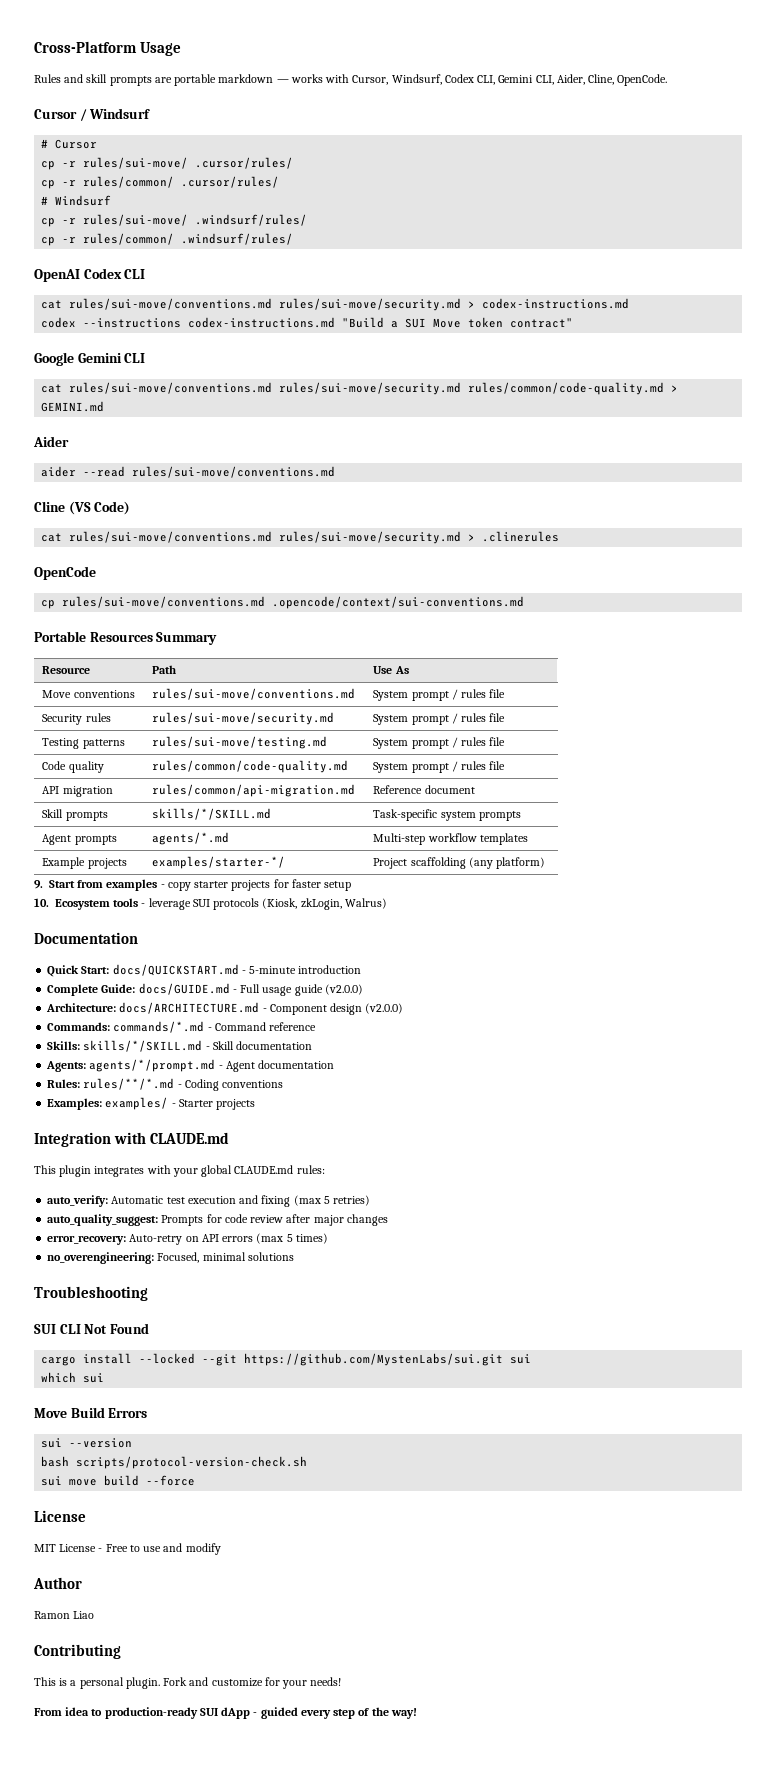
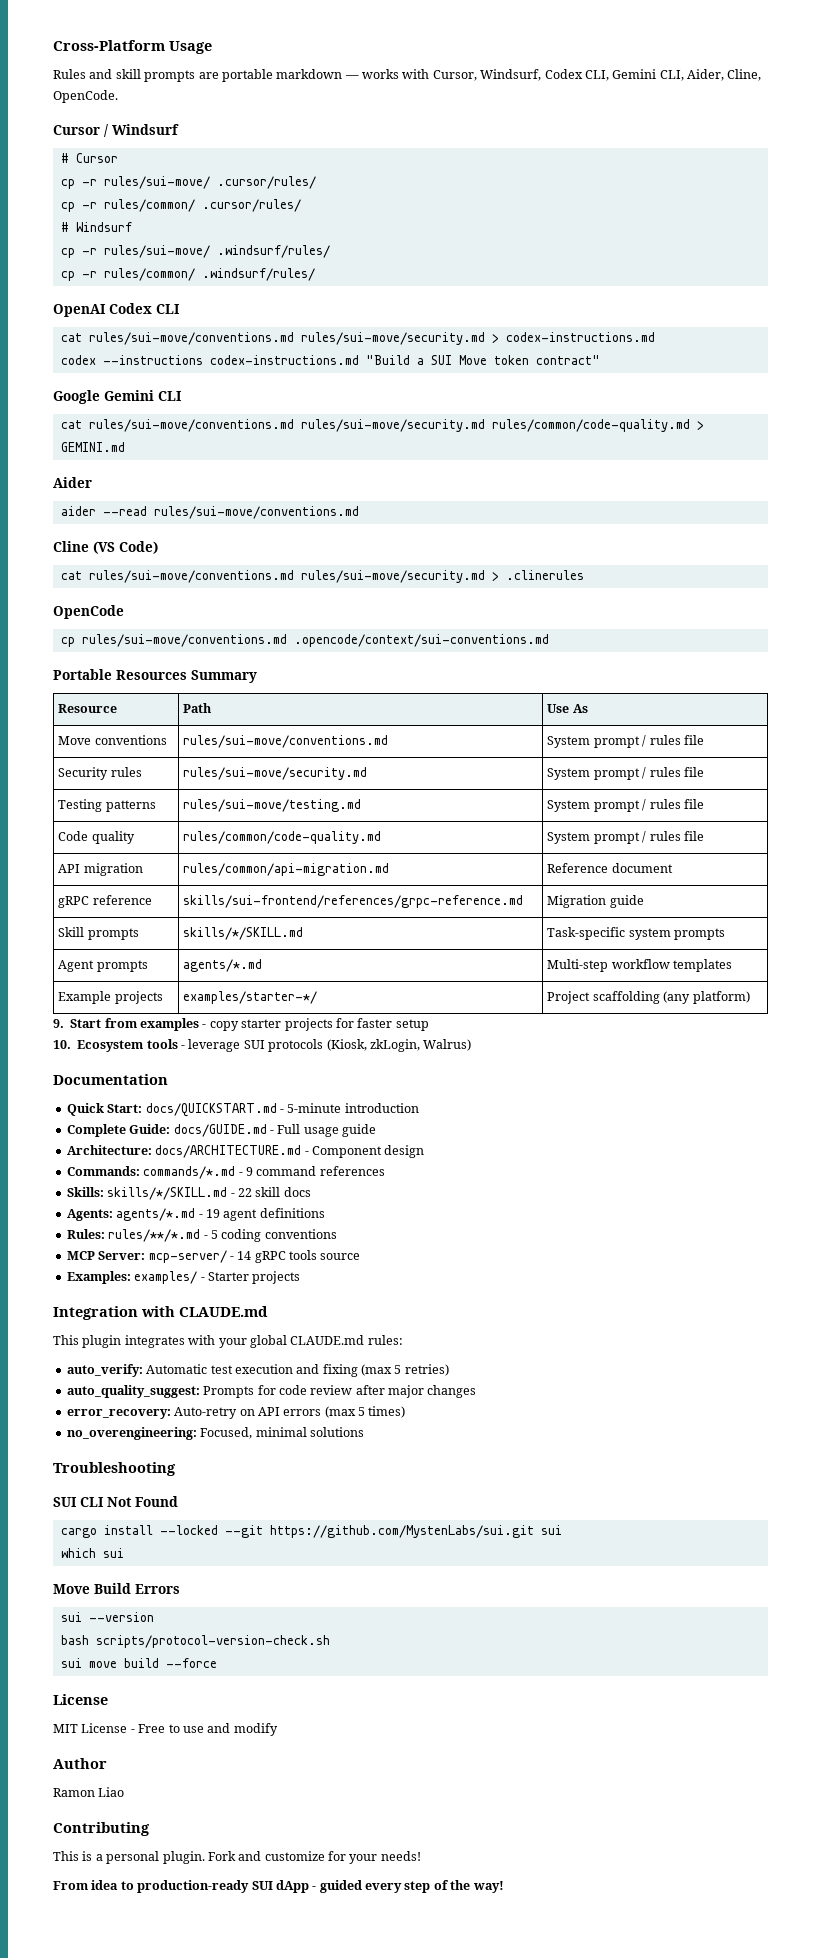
(475, 789) none -> [58,895,152,908] [183,895,524,908] [547,895,644,908] // gRPC reference | skills/sui-frontend/references/grpc-reference.md | Migration guide
[324,984,363,995] (v2.0.0) -> (376, 1130) none
[365,1003,404,1014] (v2.0.0) -> (425, 1151) none
[214,1022,317,1031] Command reference -> [245,1166,385,1176] 9 command references
[212,1041,313,1050] [46,1059,335,1072] Skill documentation // Agents: agents/*/prompt.md - Agent documentation -> [237,1187,311,1197] [66,1208,325,1221] 22 skill docs // Agents: agents/*.md - 19 agent definitions
[184,1079,284,1091] Coding conventions -> [210,1229,337,1242] [66,1250,361,1263] 5 coding conventions // MCP Server: mcp-server/ - 14 gRPC tools source

